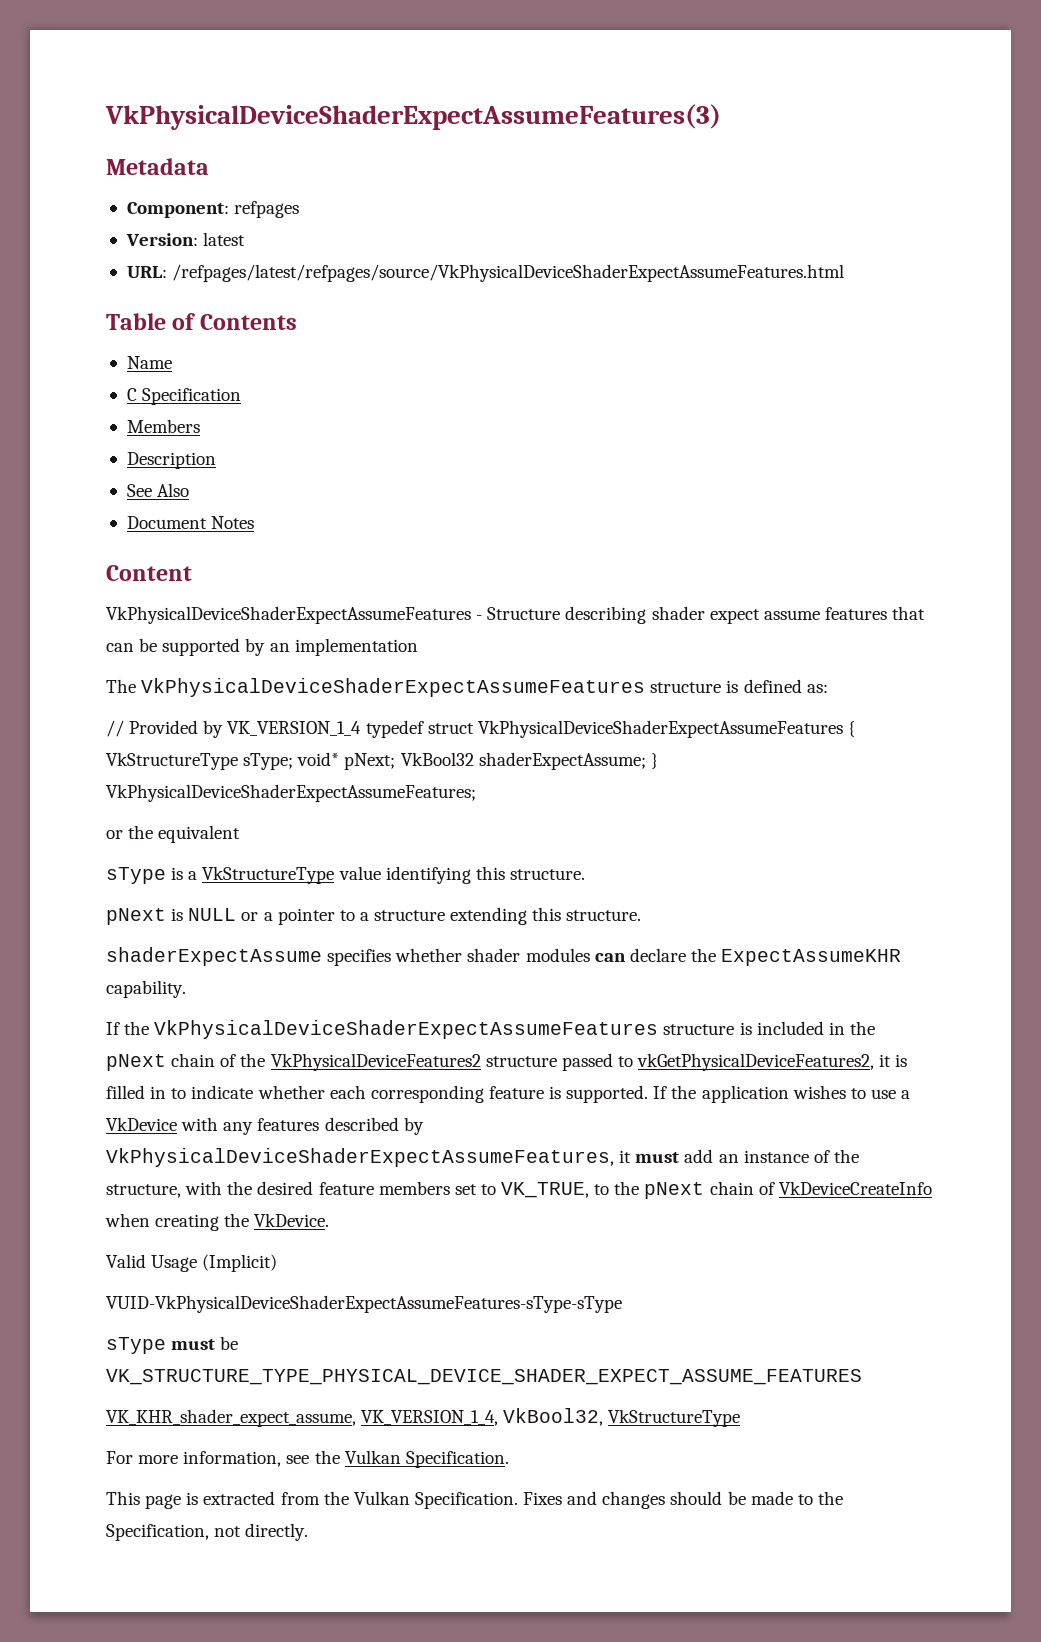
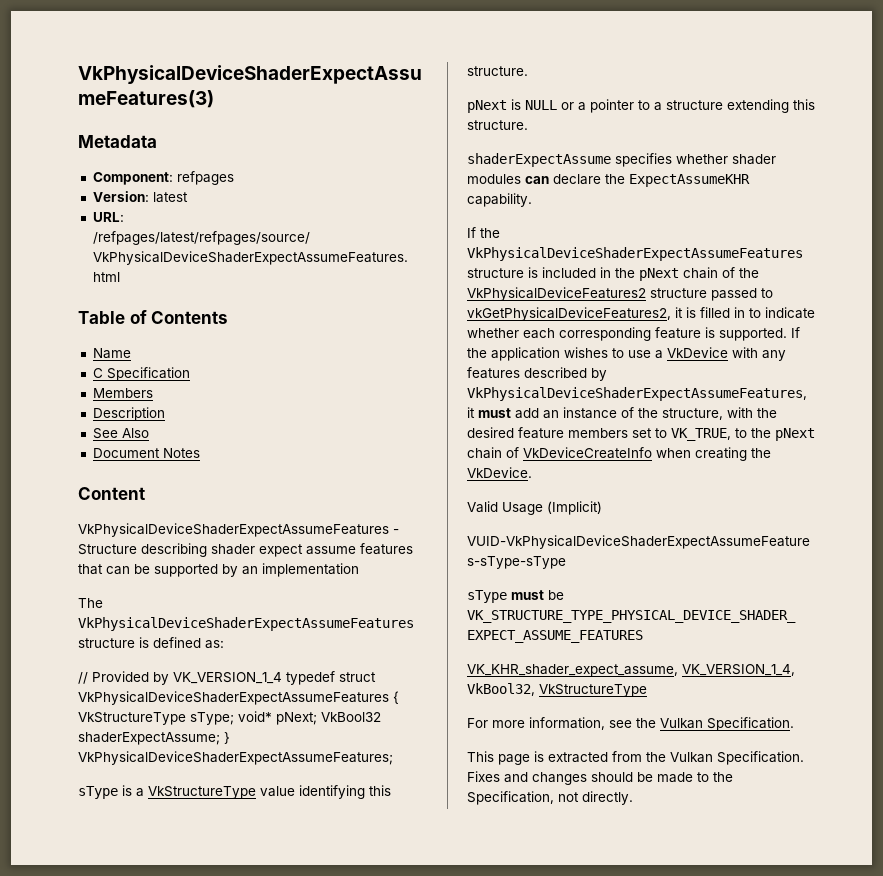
[106,825,241,843] // or the equivalent -> (393, 758) none

